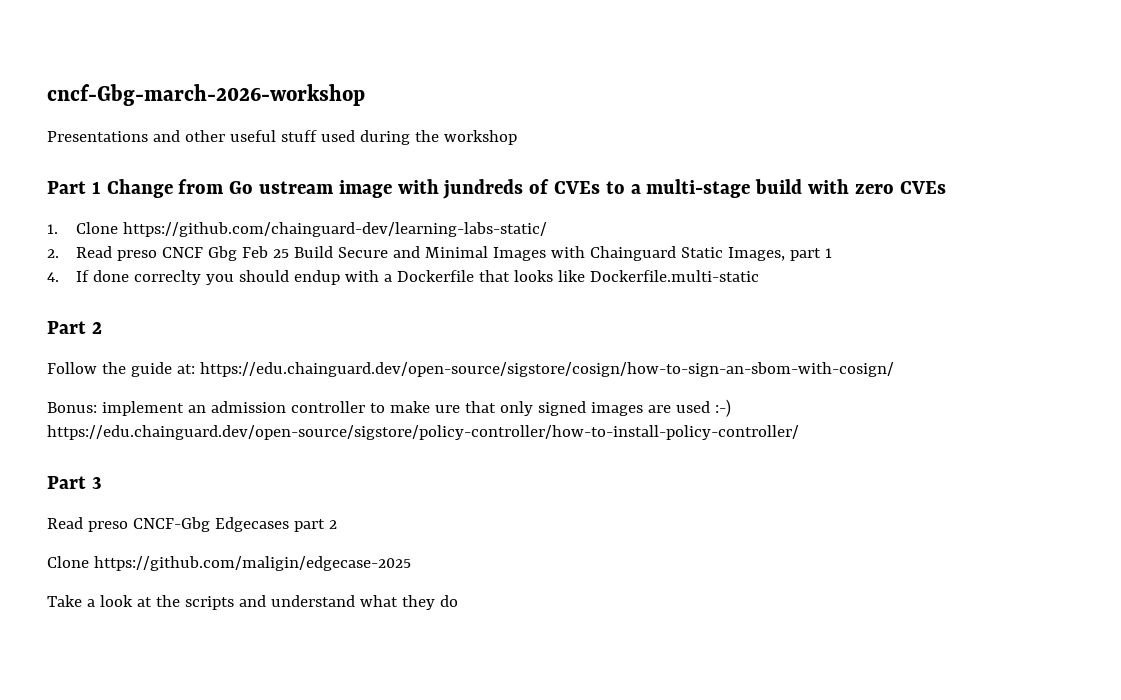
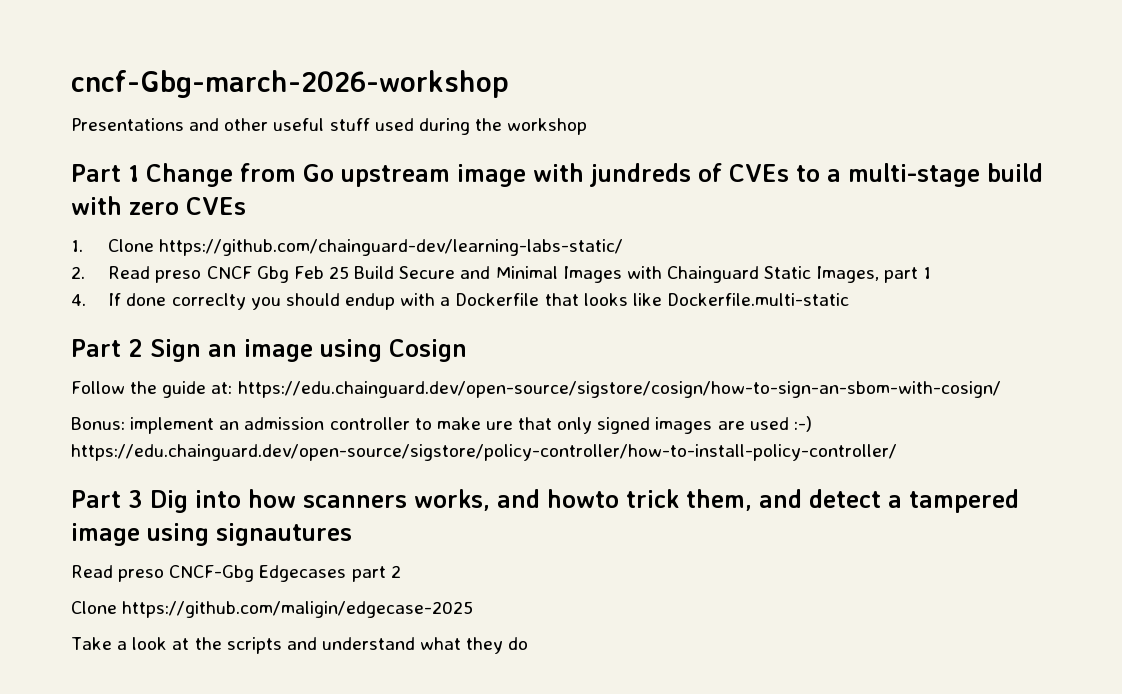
[259,181,335,194] ustream -> [341,165,450,187] upstream
(102, 328) none -> [150,339,467,362] Sign an image using Cosign
(102, 483) none -> [150,489,1019,513] [71,523,352,546] Dig into how scanners works, and howto trick them, and detect a tampered image using signautures

